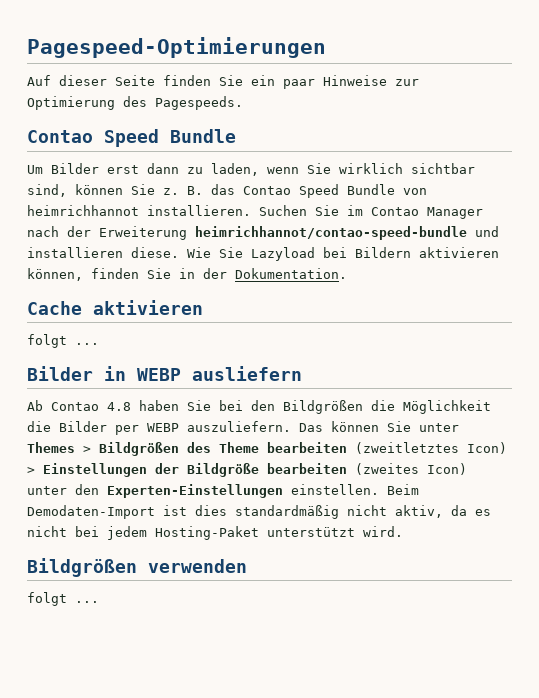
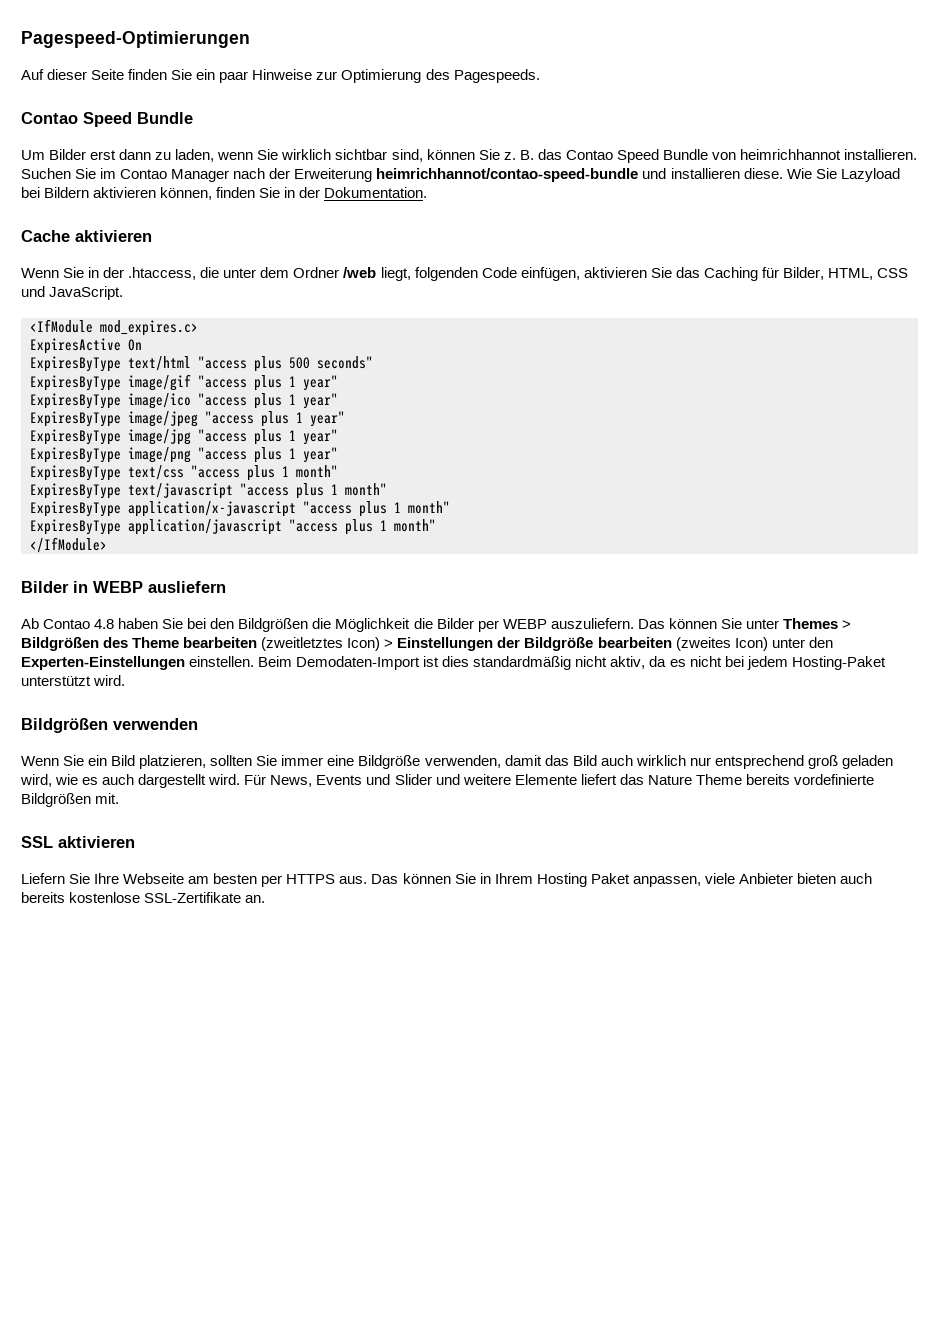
[27,334,99,348] folgt ... -> [21,267,909,281] [21,286,124,300] [30,319,198,336] [30,338,142,354] [30,356,373,372] [30,374,338,391] [30,393,338,409] [30,411,345,427] [30,429,338,445] [30,447,338,463] [30,465,338,481] [30,483,387,499] [30,501,450,517] [30,519,436,535] [30,537,107,553] Wenn Sie in der .htaccess, die unter dem Ordner /web liegt, folgenden Code einfügen, aktivieren Sie das Caching für Bilder, HTML, CSS und JavaScript. // <IfModule mod_expires.c> // ExpiresActive On // ExpiresByType text/html "access plus 500 seconds" // ExpiresByType image/gif "access plus 1 year" // ExpiresByType image/ico "access plus 1 year" // ExpiresByType image/jpeg "access plus 1 year" // ExpiresByType image/jpg "access plus 1 year" // ExpiresByType image/png "access plus 1 year" // ExpiresByType text/css "access plus 1 month" // ExpiresByType text/javascript "access plus 1 month" // ExpiresByType application/x-javascript "access plus 1 month" // ExpiresByType application/javascript "access plus 1 month" // </IfModule>
[27,592,99,606] folgt ... -> [21,755,893,769] [20,774,874,788] [21,793,120,807] [21,836,135,848] [21,873,872,887] [21,892,266,903] Wenn Sie ein Bild platzieren, sollten Sie immer eine Bildgröße verwenden, damit das Bild auch wirklich nur entsprechend groß geladen wird, wie es auch dargestellt wird. Für News, Events und Slider und weitere Elemente liefert das Nature Theme bereits vordefinierte Bildgrößen mit. // SSL aktivieren // Liefern Sie Ihre Webseite am besten per HTTPS aus. Das können Sie in Ihrem Hosting Paket anpassen, viele Anbieter bieten auch bereits kostenlose SSL-Zertifikate an.

